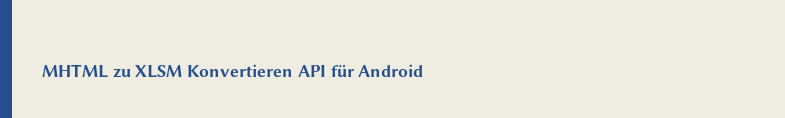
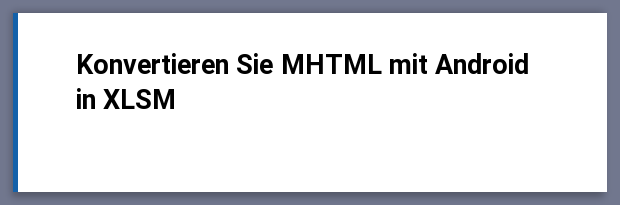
[42,64,424,78] MHTML zu XLSM Konvertieren API für Android -> [76,53,530,74] [76,88,177,109] Konvertieren Sie MHTML mit Android in XLSM

